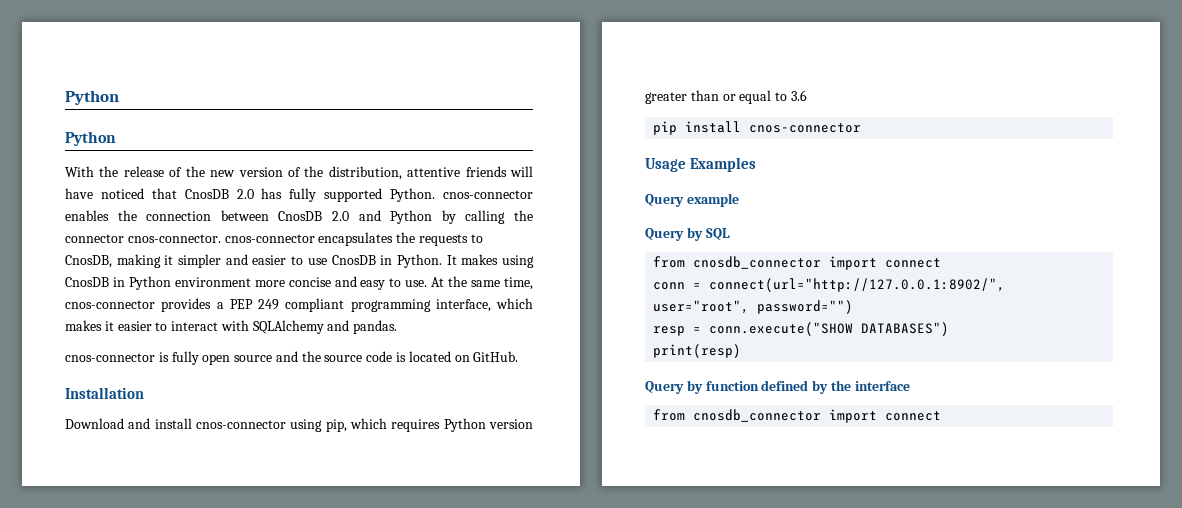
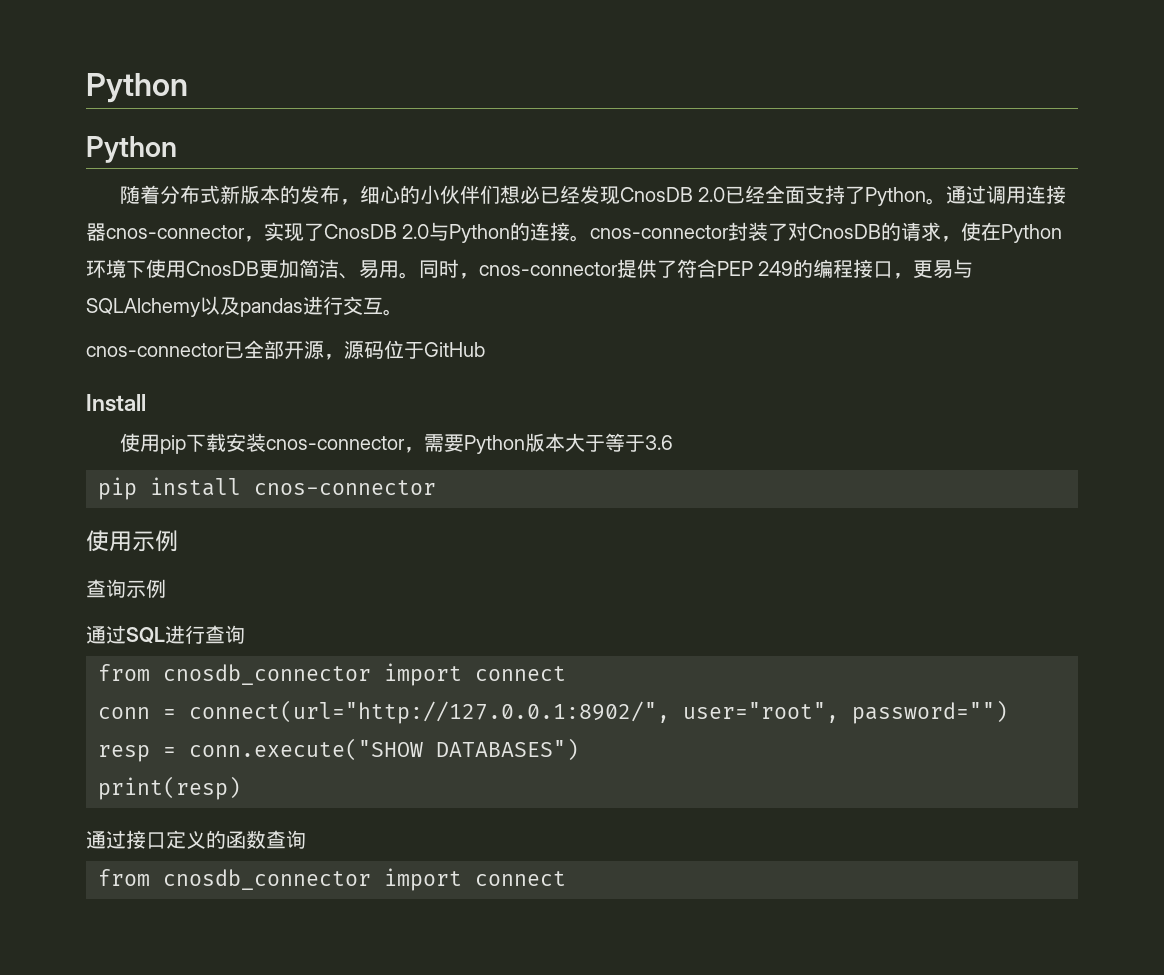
[65,166,533,180] [65,188,533,202] [65,210,534,224] [65,232,483,246] [65,254,534,268] [65,276,533,290] [65,298,533,312] [65,320,398,334] [65,351,519,365] [65,387,144,399] [65,418,533,432] [645,90,807,104] [653,121,862,135] [645,157,756,172] [645,193,739,207] [645,227,703,241] With the release of the new version of the distribution, attentive friends will have noticed that CnosDB 2.0 has fully supported Python. cnos-connector enables the connection between CnosDB 2.0 and Python by calling the connector cnos-connector. cnos-connector encapsulates the requests to CnosDB, making it simpler and easier to use CnosDB in Python. It makes using CnosDB in Python environment more concise and easy to use. At the same time, cnos-connector provides a PEP 249 compliant programming interface, which makes it easier to interact with SQLAlchemy and pandas. // cnos-connector is fully open source and the source code is located on GitHub. // Installation // Download and install cnos-connector using pip, which requires Python version greater than or equal to 3.6 // pip install cnos-connector // Usage Examples // Query example // Query by -> [119,185,1067,206] [86,222,1063,243] [86,259,974,279] [86,296,403,317] [86,340,485,360] [86,394,146,412] [119,433,673,454] [98,477,436,500] [86,530,178,552] [86,579,166,598] [86,625,126,644] 随着分布式新版本的发布，细心的小伙伴们想必已经发现CnosDB 2.0已经全面支持了Python。通过调用连接器cnos-connector，实现了CnosDB 2.0与Python的连接。cnos-connector封装了对CnosDB的请求，使在Python环境下使用CnosDB更加简洁、易用。同时，cnos-connector提供了符合PEP 249的编程接口，更易与SQLAlchemy以及pandas进行交互。 // cnos-connector已全部开源，源码位于GitHub // Install // 使用pip下载安装cnos-connector，需要Python版本大于等于3.6 // pip install cnos-connector // 使用示例 // 查询示例 // 通过
(730, 234) none -> [165,625,245,644] 进行查询
[645,380,910,394] Query by function defined by the interface -> [86,830,306,849] 通过接口定义的函数查询

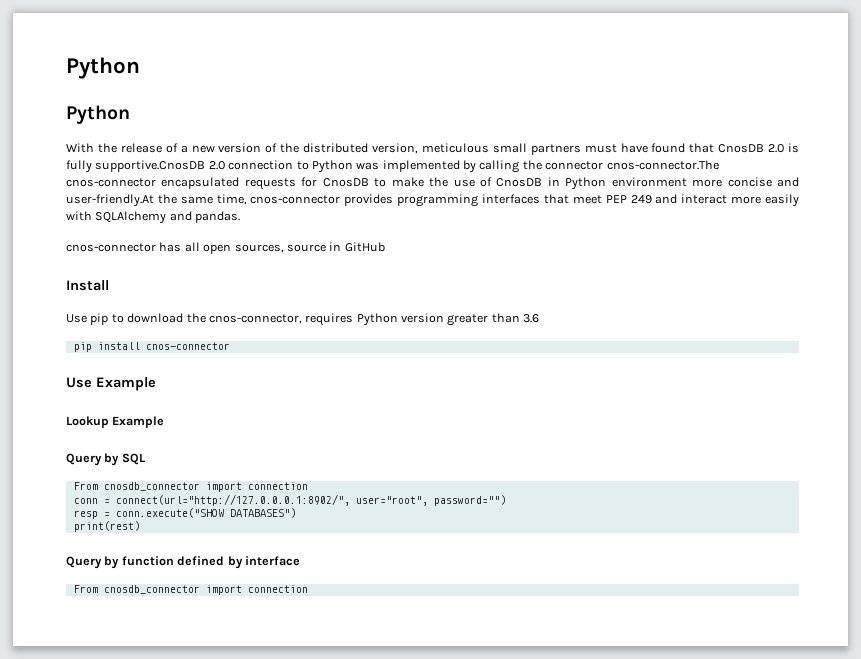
[119,185,1067,206] [86,222,1063,243] [86,259,974,279] [86,296,403,317] [86,340,485,360] [86,394,146,412] [119,433,673,454] [98,477,436,500] [86,530,178,552] [86,579,166,598] [86,625,245,644] [98,663,566,686] 随着分布式新版本的发布，细心的小伙伴们想必已经发现CnosDB 2.0已经全面支持了Python。通过调用连接器cnos-connector，实现了CnosDB 2.0与Python的连接。cnos-connector封装了对CnosDB的请求，使在Python环境下使用CnosDB更加简洁、易用。同时，cnos-connector提供了符合PEP 249的编程接口，更易与SQLAlchemy以及pandas进行交互。 // cnos-connector已全部开源，源码位于GitHub // Install // 使用pip下载安装cnos-connector，需要Python版本大于等于3.6 // pip install cnos-connector // 使用示例 // 查询示例 // 通过SQL进行查询 // from cnosdb_connector import connect -> [66,143,799,155] [66,160,719,173] [66,177,799,190] [66,194,800,207] [66,211,241,224] [66,242,385,254] [66,280,109,291] [66,313,540,326] [73,342,230,352] [66,377,156,391] [66,416,165,428] [66,453,145,466] [73,482,308,492] With the release of a new version of the distributed version, meticulous small partners must have found that CnosDB 2.0 is fully supportive.CnosDB 2.0 connection to Python was implemented by calling the connector cnos-connector.The cnos-connector encapsulated requests for CnosDB to make the use of CnosDB in Python environment more concise and user-friendly.At the same time, cnos-connector provides programming interfaces that meet PEP 249 and interact more easily with SQLAlchemy and pandas. // cnos-connector has all open sources, source in GitHub // Install // Use pip to download the cnos-connector, requires Python version greater than 3.6 // pip install cnos-connector // Use Example // Lookup Example // Query by SQL // From cnosdb_connector import connection
[189,700,670,724] connect(url="http://127.0.0.1:8902/", -> [115,494,350,506] connect(url="http://127.0.0.0.1:8902/",
[98,776,241,800] [86,830,306,849] [98,868,566,891] print(resp) // 通过接口定义的函数查询 // from cnosdb_connector import connect -> [73,521,140,532] [66,556,300,569] [73,585,308,595] print(rest) // Query by function defined by interface // From cnosdb_connector import connection

